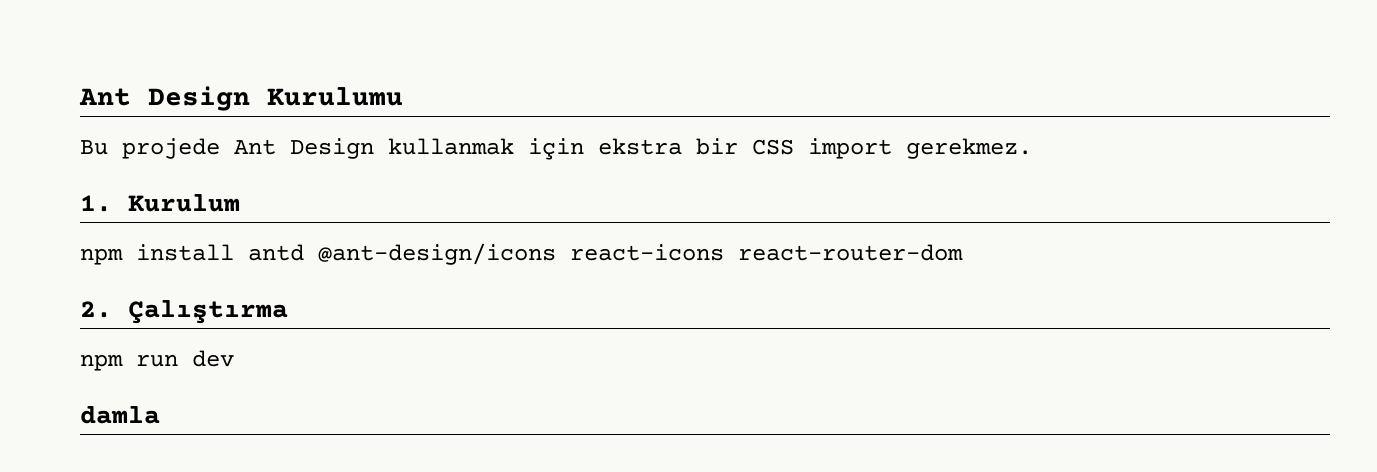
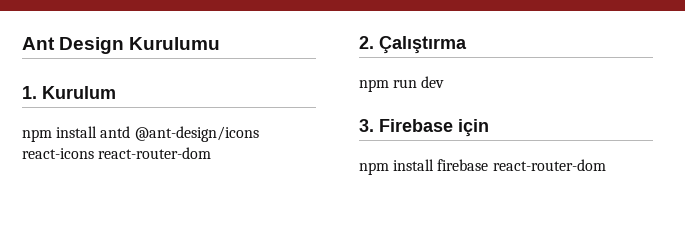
[80,138,1032,160] // Bu projede Ant Design kullanmak için ekstra bir CSS import gerekmez. -> (221, 43) none
[80,406,160,424] damla -> [359,119,489,137] [359,159,606,175] 3. Firebase için // npm install firebase react-router-dom

